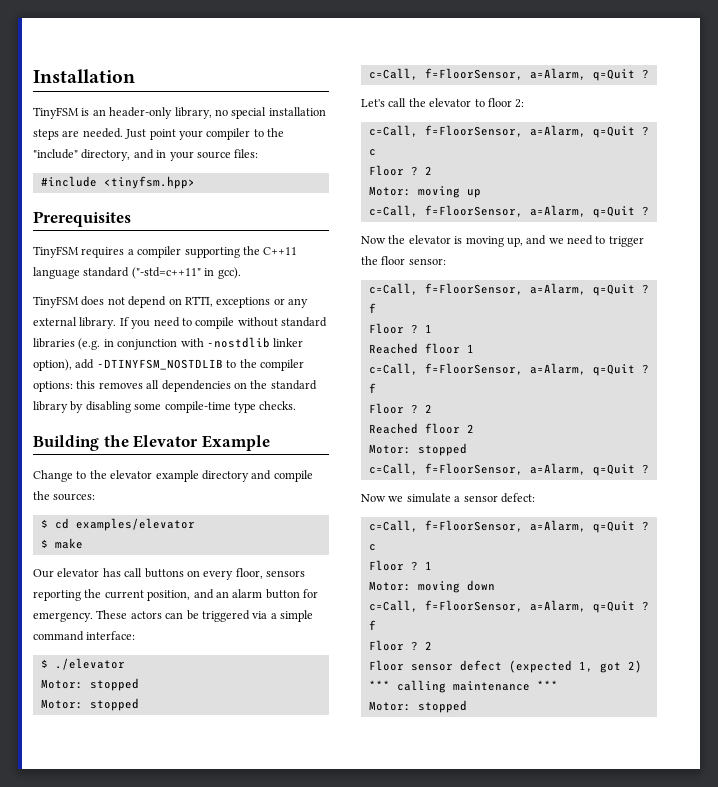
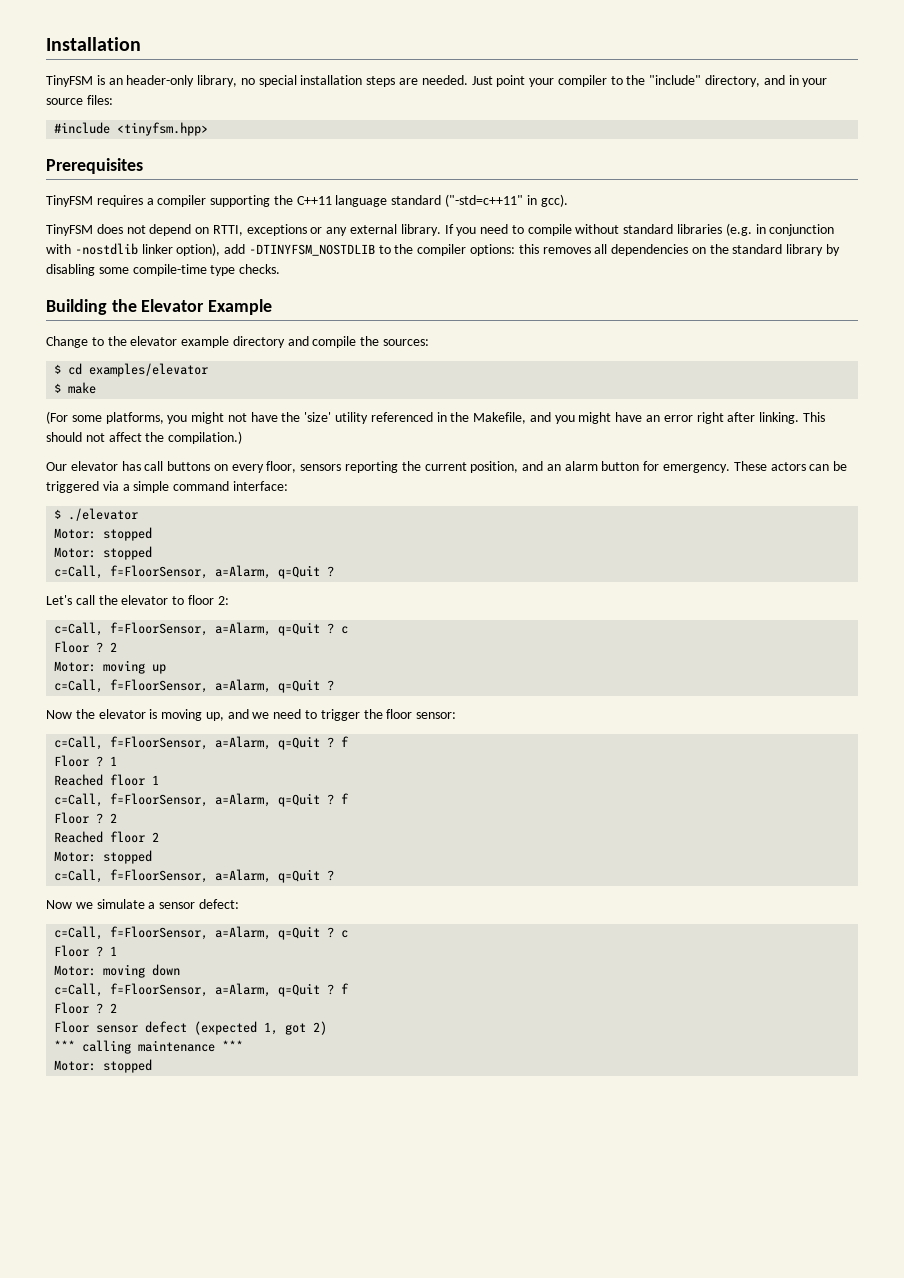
(83, 543) none -> [46,411,825,424] [46,431,243,444] // (For some platforms, you might not have the 'size' utility referenced in the Makefile, and you might have an error right after linking. This should not affect the compilation.)

